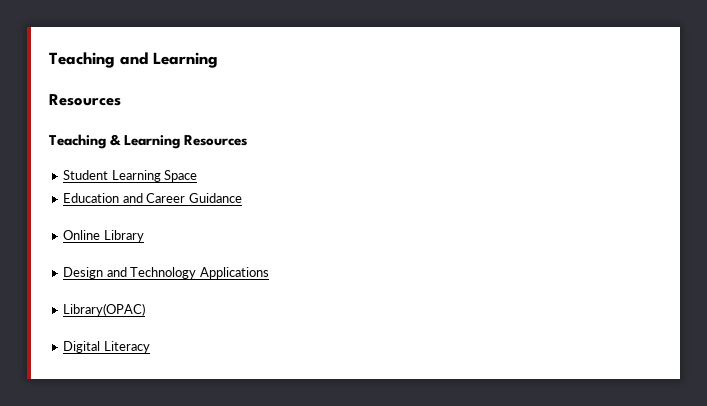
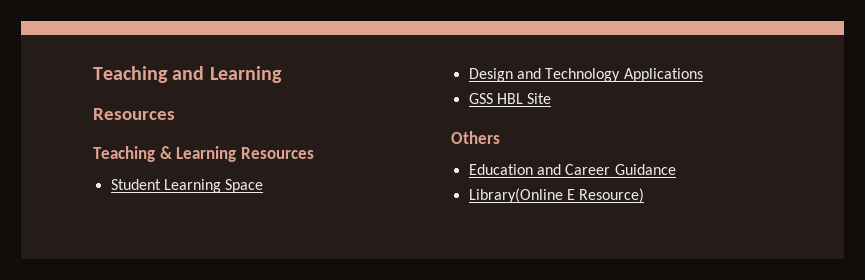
[63,193,242,203] [63,230,144,242] [63,267,269,279] [63,303,146,316] [63,341,150,353] Education and Career Guidance // Online Library // Design and Technology Applications // Library(OPAC) // Digital Literacy -> [468,68,703,82] [468,93,552,104] [451,131,500,144] [468,164,676,175] [468,188,645,203] Design and Technology Applications // GSS HBL Site // Others // Education and Career Guidance // Library(Online E Resource)

